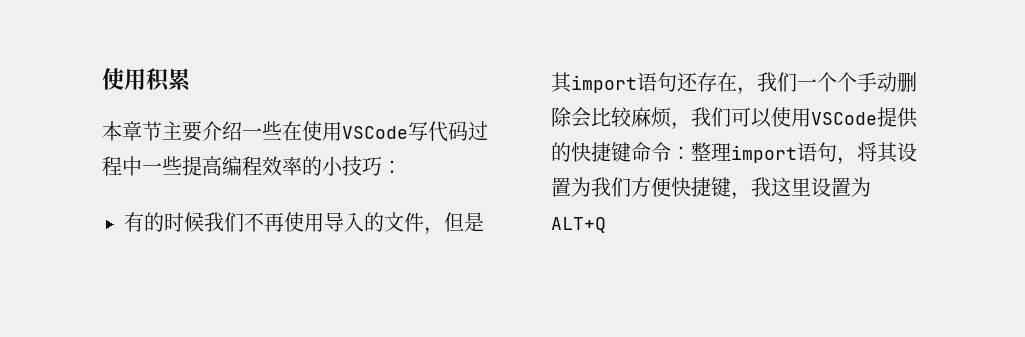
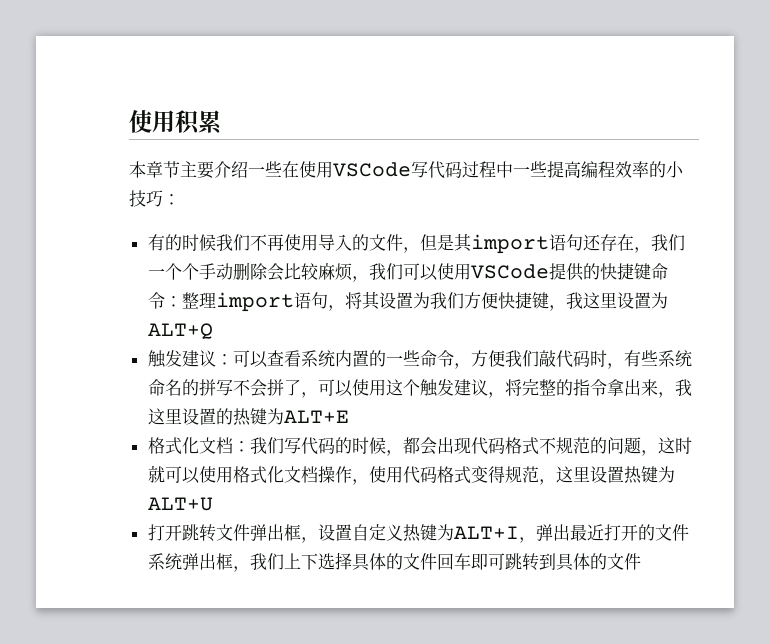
(606, 225) none -> [147,350,692,369] [147,379,692,398] [147,408,349,426] [147,437,692,456] [147,465,675,485] [147,497,213,511] [147,524,689,543] [147,552,641,572] // 触发建议：可以查看系统内置的一些命令，方便我们敲代码时，有些系统命名的拼写不会拼了，可以使用这个触发建议，将完整的指令拿出来，我这里设置的热键为ALT+E // 格式化文档：我们写代码的时候，都会出现代码格式不规范的问题，这时就可以使用格式化文档操作，使用代码格式变得规范，这里设置热键为ALT+U // 打开跳转文件弹出框，设置自定义热键为ALT+I，弹出最近打开的文件系统弹出框，我们上下选择具体的文件回车即可跳转到具体的文件

